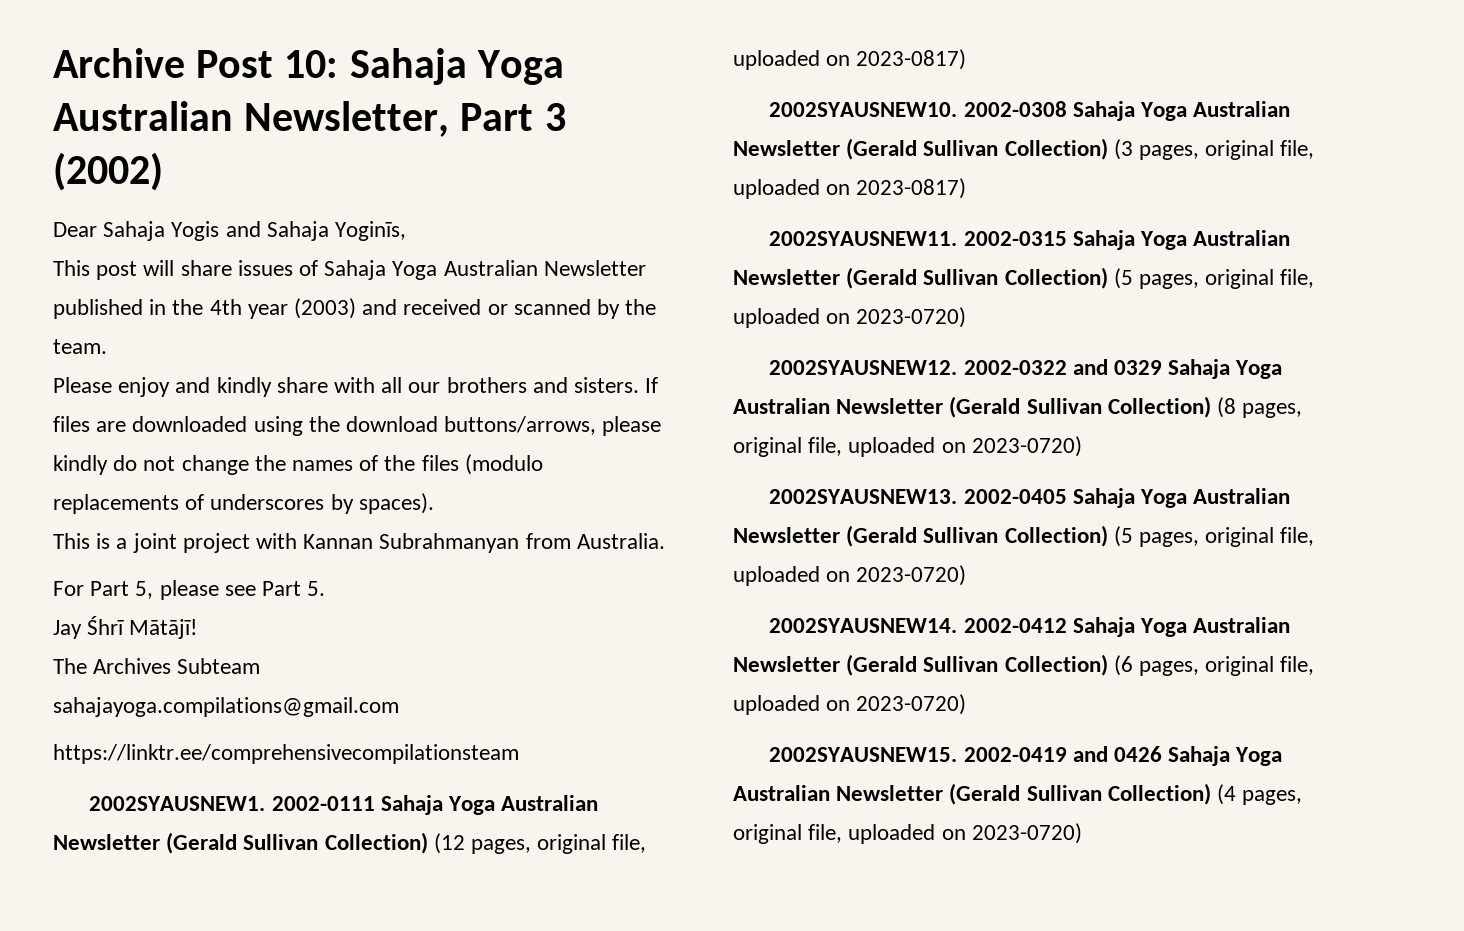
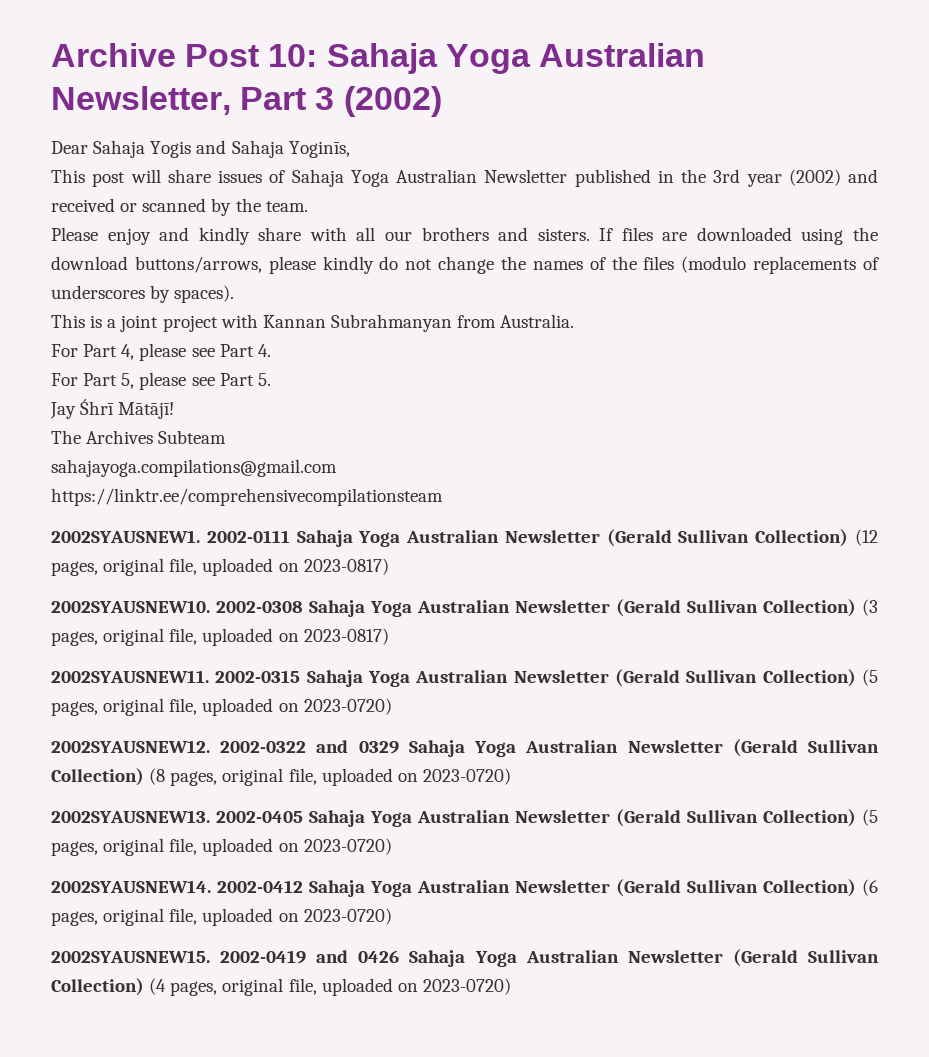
[209,298,357,319] 4th year (2003) -> [713,169,841,187] 3rd year (2002)
(665, 541) none -> [51,343,271,361] // For Part 4, please see Part 4.

